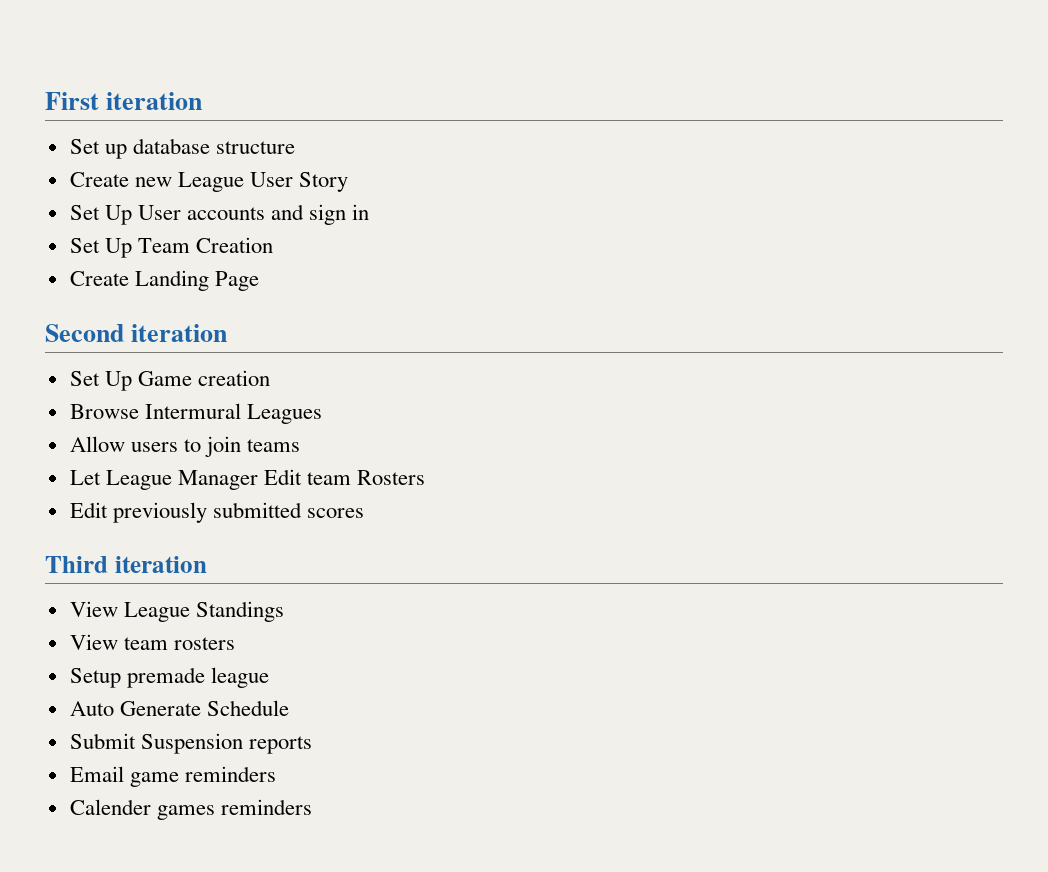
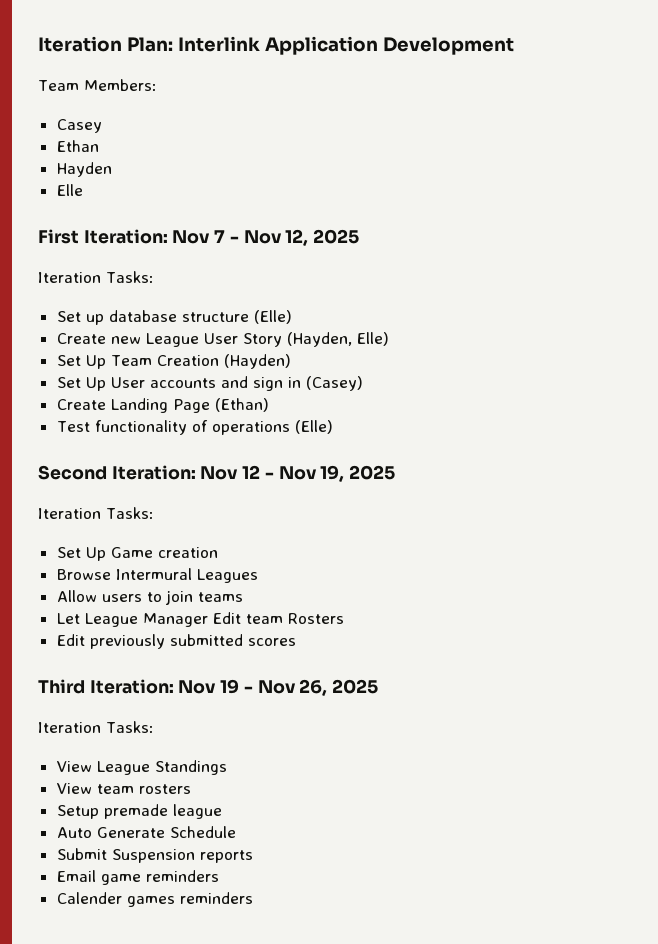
[45,92,203,110] First iteration -> [38,36,514,55] [38,79,157,91] [56,119,102,133] [56,140,99,152] [56,162,112,177] [56,184,83,196] [38,229,360,246] [38,271,154,283] Iteration Plan: Interlink Application Development // Team Members: // Casey // Ethan // Hayden // Elle // First Iteration: Nov 7 - Nov 12, 2025 // Iteration Tasks:
(295, 147) none -> [253,310,292,324] (Elle)
(349, 182) none -> [286,332,389,347] [56,354,291,369] (Hayden, Elle) // Set Up Team Creation (Hayden)
[69,237,273,258] // Set Up Team Creation -> [305,376,363,391] (Casey)
[45,324,228,342] // Second iteration -> [214,398,269,412] [56,420,333,435] [38,465,396,482] [38,507,154,519] (Ethan) // Test functionality of operations (Elle) // Second Iteration: Nov 12 - Nov 19, 2025 // Iteration Tasks:
[114,556,207,573] iteration -> [89,679,379,696] [38,721,154,733] Iteration: Nov 19 - Nov 26, 2025 // Iteration Tasks:

